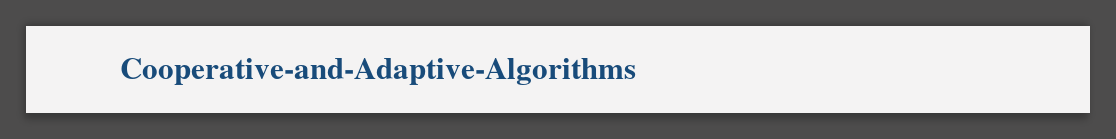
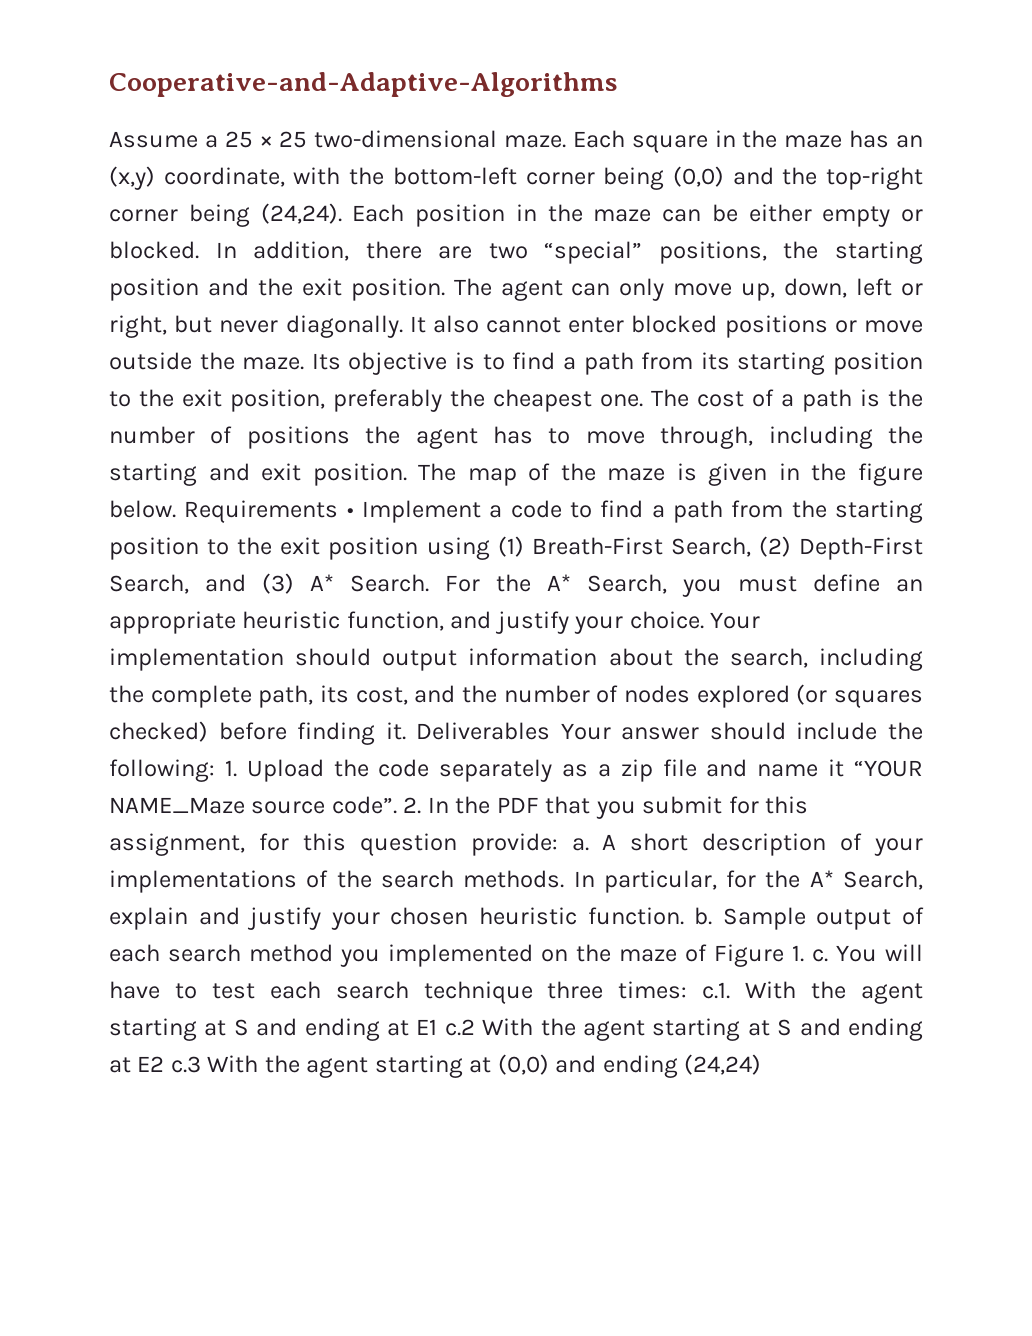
(636, 71) none -> [109,130,923,153] [109,166,924,190] [109,203,923,227] [109,241,923,264] [109,278,923,301] [109,315,923,338] [109,352,924,375] [109,389,923,412] [109,426,923,449] [109,463,924,486] [109,500,924,523] [109,536,924,560] [109,573,923,597] [109,611,761,634] [109,648,923,671] [109,684,923,708] [109,721,923,745] [109,759,923,782] [109,796,809,819] [109,833,923,856] [109,870,923,893] [109,907,925,930] [109,944,923,967] [109,981,923,1004] [109,1018,923,1041] [109,1054,762,1078] // Assume a 25 × 25 two-dimensional maze. Each square in the maze has an (x,y) coordinate, with the bottom-left corner being (0,0) and the top-right corner being (24,24). Each position in the maze can be either empty or blocked. In addition, there are two “special” positions, the starting position and the exit position. The agent can only move up, down, left or right, but never diagonally. It also cannot enter blocked positions or move outside the maze. Its objective is to find a path from its starting position to the exit position, preferably the cheapest one. The cost of a path is the number of positions the agent has to move through, including the starting and exit position. The map of the maze is given in the figure below. Requirements • Implement a code to find a path from the starting position to the exit position using (1) Breath-First Search, (2) Depth-First Search, and (3) A* Search. For the A* Search, you must define an appropriate heuristic function, and justify your choice. Your implementation should output information about the search, including the complete path, its cost, and the number of nodes explored (or squares checked) before finding it. Deliverables Your answer should include the following: 1. Upload the code separately as a zip file and name it “YOUR NAME_Maze source code”. 2. In the PDF that you submit for this assignment, for this question provide: a. A short description of your implementations of the search methods. In particular, for the A* Search, explain and justify your chosen heuristic function. b. Sample output of each search method you implemented on the maze of Figure 1. c. You will have to test each search technique three times: c.1. With the agent starting at S and ending at E1 c.2 With the agent starting at S and ending at E2 c.3 With the agent starting at (0,0) and ending (24,24)

